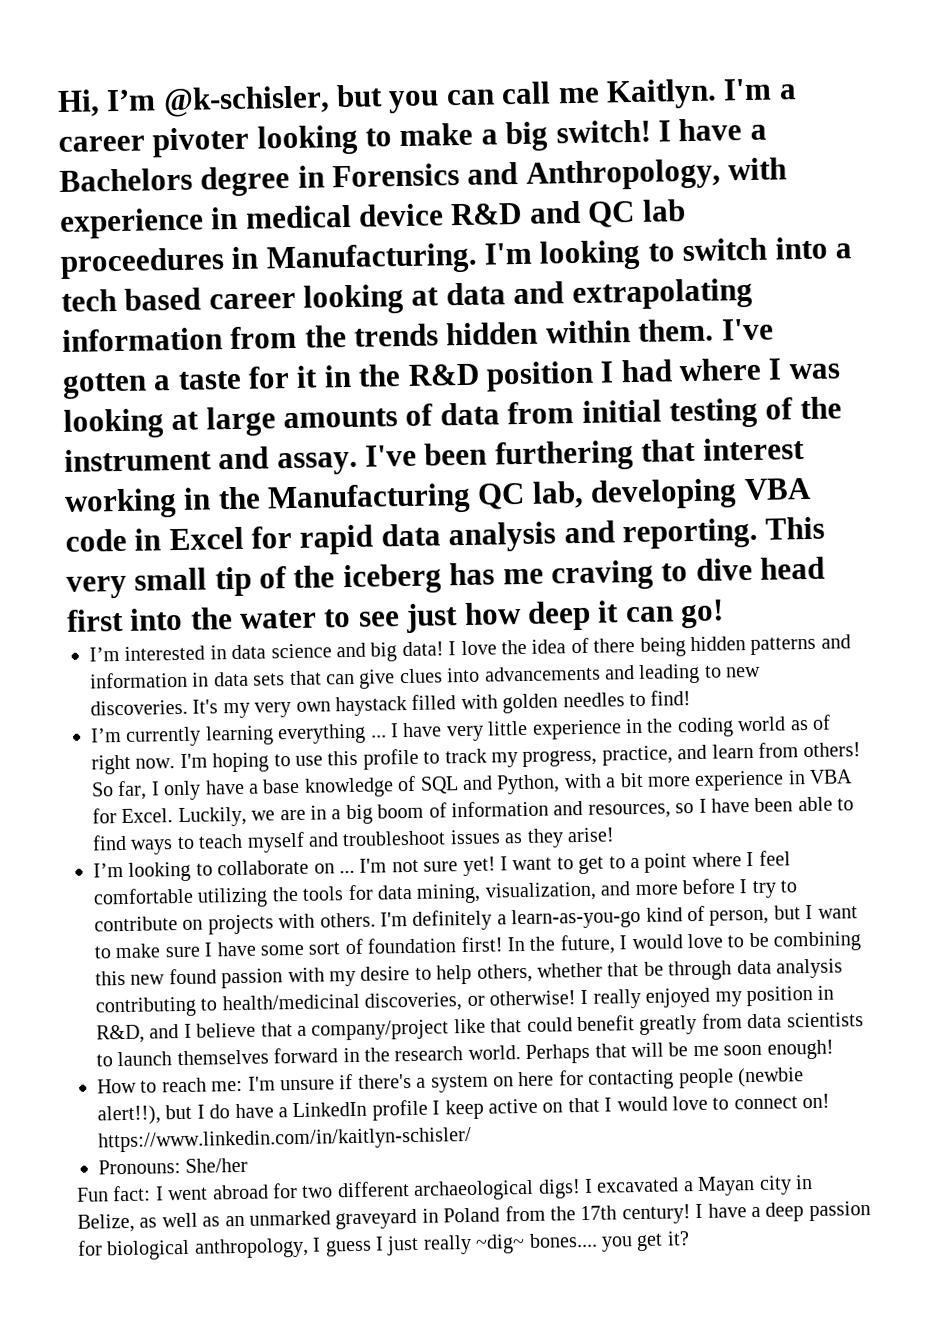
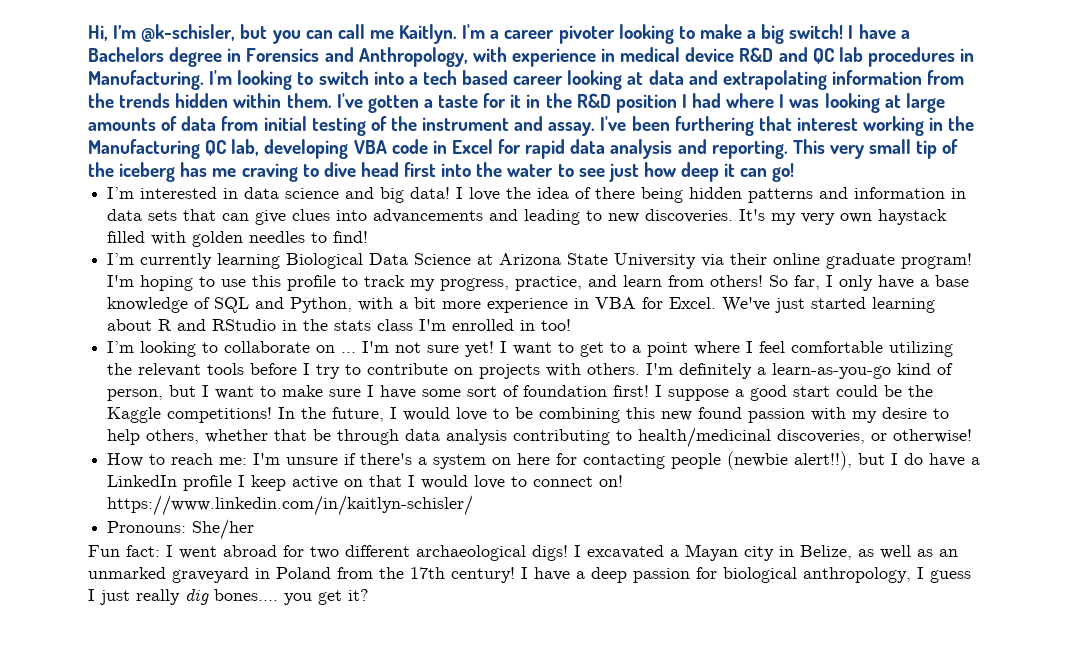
[60,247,225,279] proceedures -> [867,47,955,67] procedures
[277,714,831,745] [91,754,176,775] everything ... I have very little experience in the coding world as of right now. -> [286,253,973,269] Biological Data Science at Arizona State University via their online graduate program!
[177,796,855,828] [92,827,615,855] Luckily, we are in a big boom of information and resources, so I have been able to find ways to teach myself and troubleshoot issues as they arise! -> [722,297,936,313] [107,319,572,331] We've just started learning about R and RStudio in the stats class I'm enrolled in too!
[302,881,678,904] tools for data mining, visualization, and more -> [138,363,245,377] relevant tools
(503, 944) none -> [655,385,934,401] [107,407,273,423] I suppose a good start could be the Kaggle competitions!
[580,985,835,1009] [96,1012,864,1044] [96,1039,834,1067] I really enjoyed my position in R&D, and I believe that a company/project like that could benefit greatly from data scientists to launch themselves forward in the research world. Perhaps that will be me soon enough! -> (973, 436) none
[475,1234,526,1254] ~dig~ -> [185,588,209,605] dig

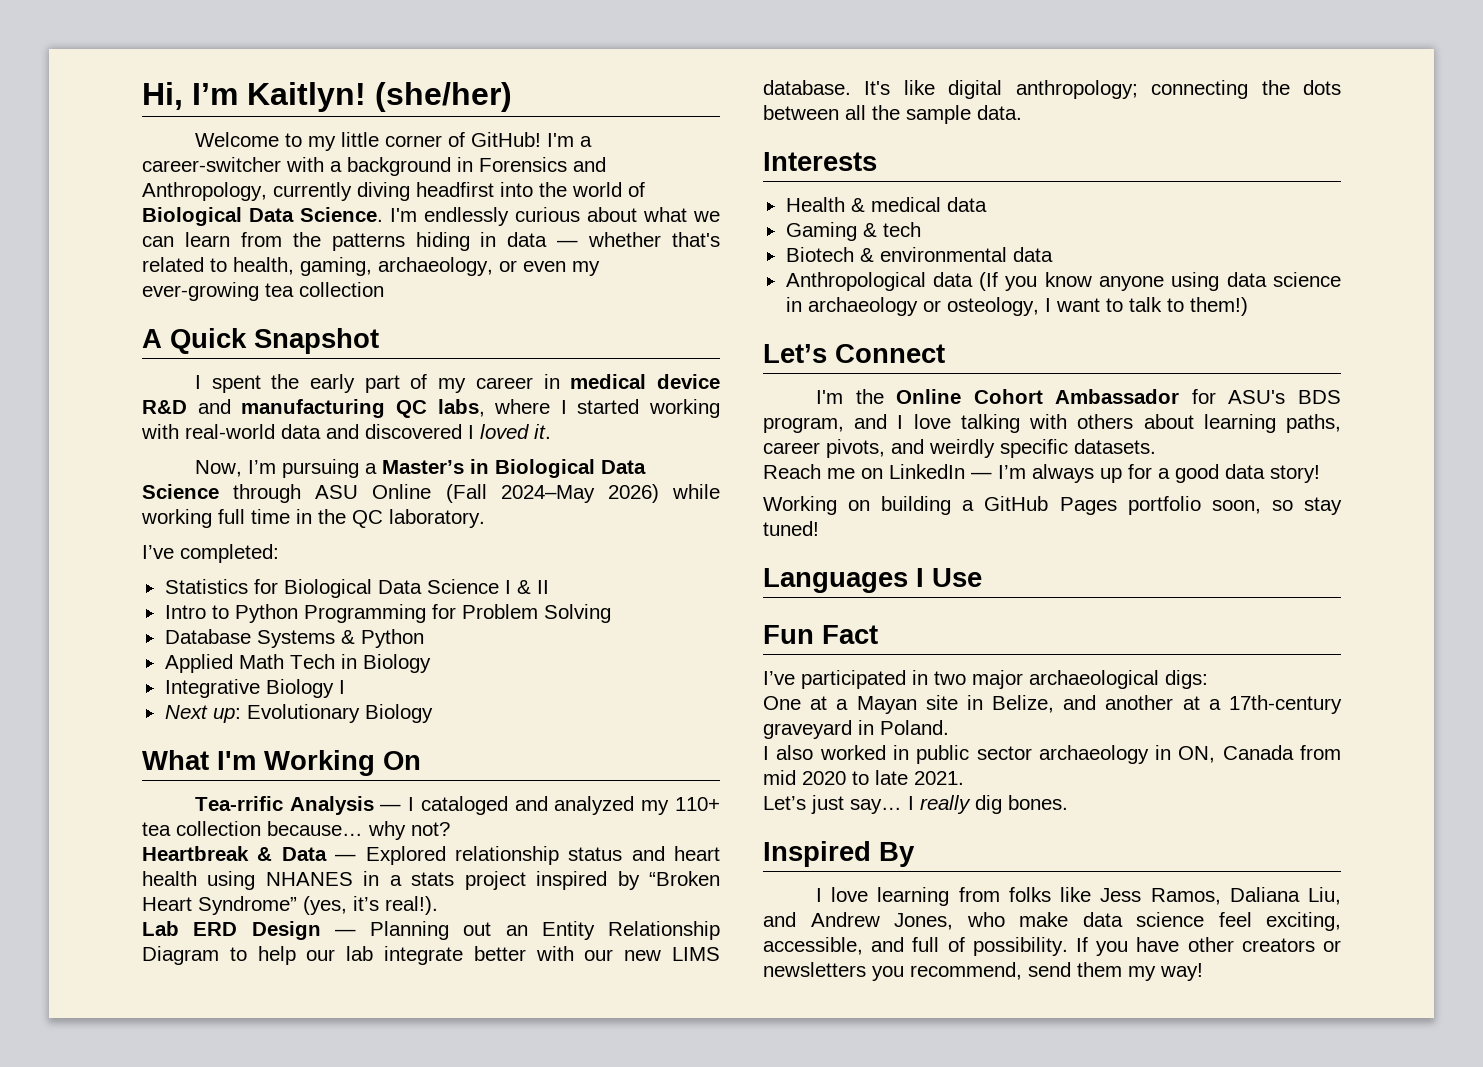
[141,24,910,44] [88,47,596,67] @k-schisler, but you can call me Kaitlyn. I'm a career pivoter looking to make a big switch! I have a Bachelors degree in Forensics and Anthropology, with experience -> [247,82,512,112] [194,132,592,151] [142,157,606,176] [142,182,645,201] [142,207,720,226] [142,232,720,251] [142,257,600,276] [142,282,384,301] [142,328,379,354] [194,374,533,393] Kaitlyn! (she/her) // Welcome to my little corner of GitHub! I'm a career-switcher with a background in Forensics and Anthropology, currently diving headfirst into the world of Biological Data Science. I'm endlessly curious about what we can learn from the patterns hiding in data — whether that's related to health, gaming, archaeology, or even my ever-growing tea collection // A Quick Snapshot // I spent the early part of my career
[812,47,975,67] [88,70,965,90] [88,93,945,113] [88,116,975,136] [88,139,959,159] [88,162,795,182] [107,187,967,203] [107,209,948,225] [107,231,369,247] [107,253,973,269] [107,275,970,291] [107,297,936,313] [107,319,572,331] [107,341,954,357] [107,363,954,379] [107,385,934,401] [107,407,950,423] [107,427,973,448] [107,451,981,470] [107,475,624,491] [107,495,474,516] [107,519,255,540] [88,545,664,561] QC lab procedures in Manufacturing. I'm looking to switch into a tech based career looking at data and extrapolating information from the trends hidden within them. I've gotten a taste for it in the R&D position I had where I was looking at large amounts of data from initial testing of the instrument and assay. I've been furthering that interest working in the Manufacturing QC lab, developing VBA code in Excel for rapid data analysis and reporting. This very small tip of the iceberg has me craving to dive head first into the water to see just how deep it can go! // I’m interested in data science and big data! I love the idea of there being hidden patterns and information in data sets that can give clues into advancements and leading to new discoveries. It's my very own haystack filled with golden needles to find! // I’m currently learning Biological Data Science at Arizona State University via their online graduate program! I'm hoping to use this profile to track my progress, practice, and learn from others! So far, I only have a base knowledge of SQL and Python, with a bit more experience in VBA for Excel. We've just started learning about R and RStudio in the stats class I'm enrolled in too! // I’m looking to collaborate on ... I'm not sure yet! I want to get to a point where I feel comfortable utilizing the relevant tools before I try to contribute on projects with others. I'm definitely a learn-as-you-go kind of person, but I want to make sure I have some sort of foundation first! I suppose a good start could be the Kaggle competitions! In the future, I would love to be combining this new found passion with my desire to help others, whether that be through data analysis contributing to health/medicinal discoveries, or otherwise! // How to reach me: I'm unsure if there's a system on here for contacting people (newbie alert!!), but I do have a LinkedIn profile I keep active on that I would love to connect on! https://www.linkedin.com/in/kaitlyn-schisler/ // Pronouns: She/her // Fun fact: I went abroad for two different archaeological digs! I excavated -> [241,399,720,418] [141,424,551,439] [194,459,646,478] [142,484,720,503] [141,509,485,528] [142,544,279,563] [164,579,549,598] [164,604,611,623] [164,629,424,648] [164,654,431,673] [164,679,345,698] [164,704,433,723] [142,750,421,776] [194,796,720,815] [142,821,450,840] [142,846,720,865] [142,871,721,890] [142,896,438,915] [142,921,720,940] [142,946,720,965] [763,80,1341,99] [763,105,1022,124] [763,152,877,171] [785,197,987,212] [785,222,921,241] [785,247,1053,262] [785,272,1341,291] [785,297,1248,316] [763,344,945,363] [815,389,1341,404] [763,414,1341,433] [763,439,1156,458] [763,464,1320,483] [763,496,1342,515] [763,521,819,536] [763,568,982,593] [763,625,878,644] [763,670,1208,689] [763,696,828,710] manufacturing QC labs, where I started working with real-world data and discovered I loved it. // Now, I’m pursuing a Master’s in Biological Data Science through ASU Online (Fall 2024–May 2026) while working full time in the QC laboratory. // I’ve completed: // Statistics for Biological Data Science I & II // Intro to Python Programming for Problem Solving // Database Systems & Python // Applied Math Tech in Biology // Integrative Biology I // Next up: Evolutionary Biology // What I'm Working On // Tea-rrific Analysis — I cataloged and analyzed my 110+ tea collection because… why not? // Heartbreak & Data — Explored relationship status and heart health using NHANES in a stats project inspired by “Broken Heart Syndrome” (yes, it’s real!). // Lab ERD Design — Planning out an Entity Relationship Diagram to help our lab integrate better with our new LIMS database. It's like digital anthropology; connecting the dots between all the sample data. // Interests // Health & medical data // Gaming & tech // Biotech & environmental data // Anthropological data (If you know anyone using data science in archaeology or osteology, I want to talk to them!) // Let’s Connect // I'm the Online Cohort Ambassador for ASU's BDS program, and I love talking with others about learning paths, career pivots, and weirdly specific datasets. // Reach me on LinkedIn — I’m always up for a good data story! // Working on building a GitHub Pages portfolio soon, so stay tuned! // Languages I Use // Fun Fact // I’ve participated in two major archaeological digs: // One at
[744,546,774,561] city -> [925,695,958,710] site
[858,545,958,559] [88,567,971,583] [88,588,369,605] as well as an unmarked graveyard in Poland from the 17th century! I have a deep passion for biological anthropology, I guess I just really dig bones.... you get it? -> [1063,695,1342,714] [763,720,949,739] [763,745,1341,764] [763,770,964,785] [763,795,1068,814] [763,841,915,867] [815,887,1341,906] [763,912,1341,931] [763,937,1341,956] [763,962,1203,981] and another at a 17th-century graveyard in Poland. // I also worked in public sector archaeology in ON, Canada from mid 2020 to late 2021. // Let’s just say… I really dig bones. // Inspired By // I love learning from folks like Jess Ramos, Daliana Liu, and Andrew Jones, who make data science feel exciting, accessible, and full of possibility. If you have other creators or newsletters you recommend, send them my way!

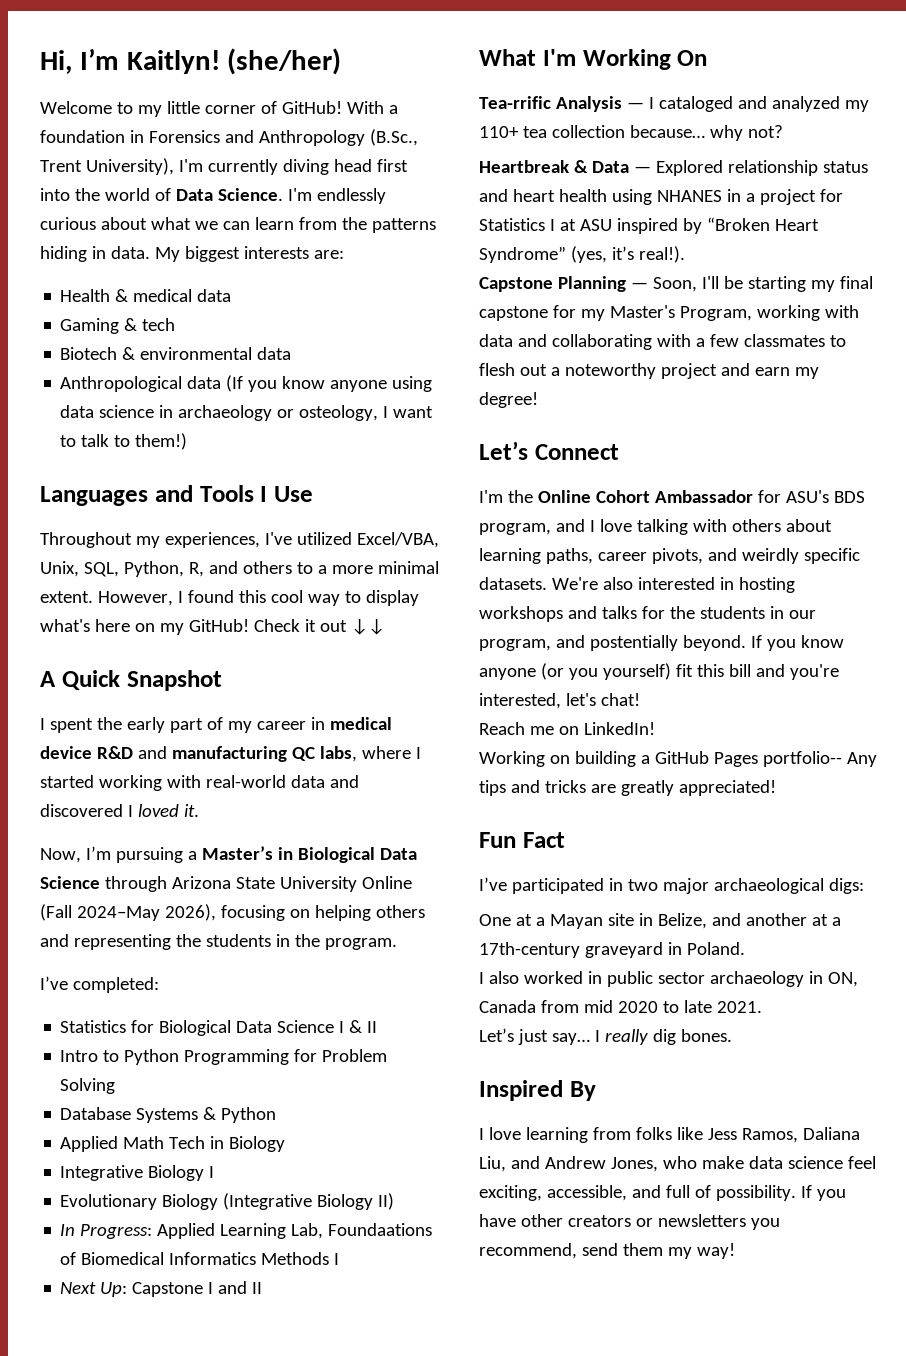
[546,133,592,147] [142,157,606,176] [142,182,494,201] I'm a career-switcher with a background in Forensics and Anthropology, currently diving headfirst -> [346,101,398,114] [40,129,418,146] [40,158,408,175] With a foundation in Forensics and Anthropology (B.Sc., Trent University), I'm currently diving head first
[142,207,242,226] Biological -> (171, 194) none
[507,232,720,247] [142,257,600,276] [142,282,384,301] data — whether that's related to health, gaming, archaeology, or even my ever-growing tea collection -> [110,246,344,262] [60,289,232,302] [60,318,176,334] [60,347,292,360] [60,375,433,392] [60,405,434,421] [60,433,188,450] [40,485,313,506] [40,532,439,548] [40,561,439,577] [40,590,419,606] [40,619,385,635] data. My biggest interests are: // Health & medical data // Gaming & tech // Biotech & environmental data // Anthropological data (If you know anyone using data science in archaeology or osteology, I want to talk to them!) // Languages and Tools I Use // Throughout my experiences, I've utilized Excel/VBA, Unix, SQL, Python, R, and others to a more minimal extent. However, I found this cool way to display what's here on my GitHub! Check it out ↓↓
[315,484,720,503] [141,509,485,528] ASU Online (Fall 2024–May 2026) while working full time in the QC laboratory. -> [171,876,412,892] [40,904,425,921] [40,934,397,950] Arizona State University Online (Fall 2024–May 2026), focusing on helping others and representing the students in the program.
[164,705,241,723] Next up: -> (215, 1172) none
(433, 713) none -> [223,1193,395,1210] [60,1223,433,1239] [60,1252,340,1265] [60,1281,263,1297] (Integrative Biology II) // In Progress: Applied Learning Lab, Foundaations of Biomedical Informatics Methods I // Next Up: Capstone I and II
[411,871,526,890] stats project -> [759,189,843,205] [479,218,612,231] project for Statistics I at ASU
[142,921,720,940] [142,946,720,965] [763,80,1341,99] [763,105,1022,124] [763,152,877,171] [785,197,987,212] [785,222,921,241] [785,247,1053,262] [785,272,1341,291] [785,297,1248,316] Lab ERD Design — Planning out an Entity Relationship Diagram to help our lab integrate better with our new LIMS database. It's like digital anthropology; connecting the dots between all the sample data. // Interests // Health & medical data // Gaming & tech // Biotech & environmental data // Anthropological data (If you know anyone using data science in archaeology or osteology, I want to talk to them!) -> [479,276,873,292] [479,305,859,321] [479,334,846,350] [479,363,819,379] [479,392,538,408] Capstone Planning — Soon, I'll be starting my final capstone for my Master's Program, working with data and collaborating with a few classmates to flesh out a noteworthy project and earn my degree!
[763,464,1320,483] // Reach me on LinkedIn — I’m always up for a good data story! -> [551,577,795,593] [479,606,816,622] [479,635,844,651] [479,663,839,680] [479,693,640,709] [479,722,655,735] We're also interested in hosting workshops and talks for the students in our program, and postentially beyond. If you know anyone (or you yourself) fit this bill and you're interested, let's chat! // Reach me on LinkedIn!
[1127,496,1342,515] [763,521,819,536] [763,568,982,593] portfolio soon, so stay tuned! // Languages I Use -> [762,751,877,767] [479,780,776,796] portfolio-- Any tips and tricks are greatly appreciated!

